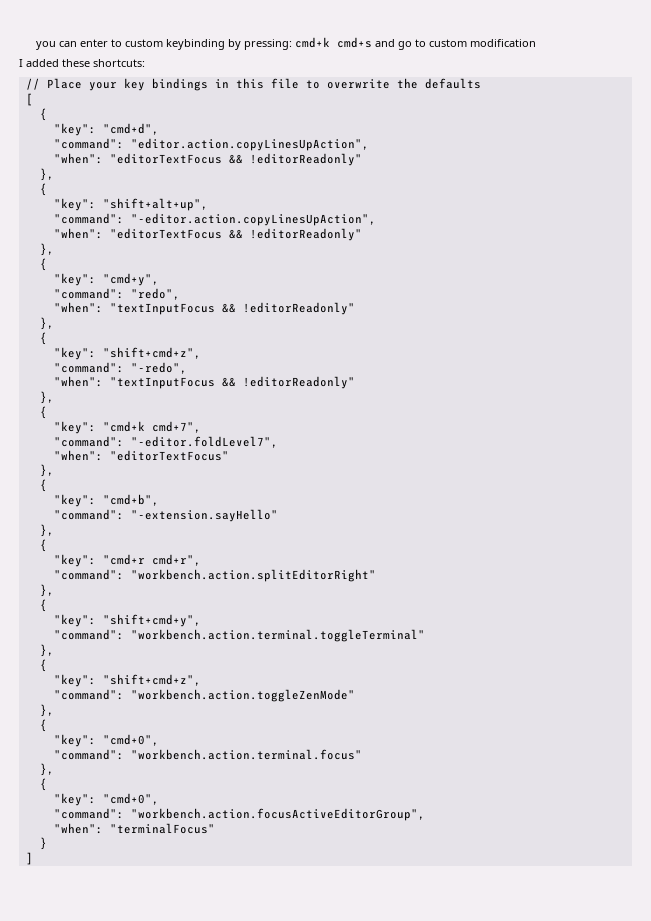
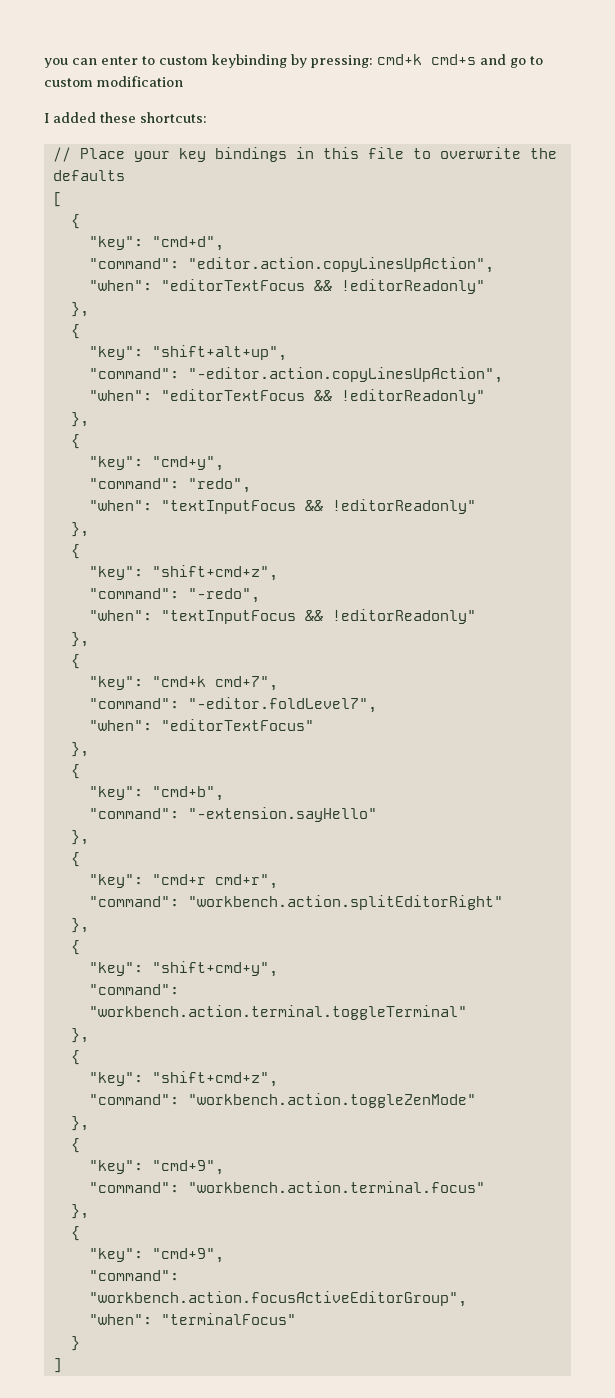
[102,734,159,746] "cmd+0", -> [151,1160,224,1175] "cmd+9",
[102,793,159,805] "cmd+0", -> [151,1248,224,1263] "cmd+9",

